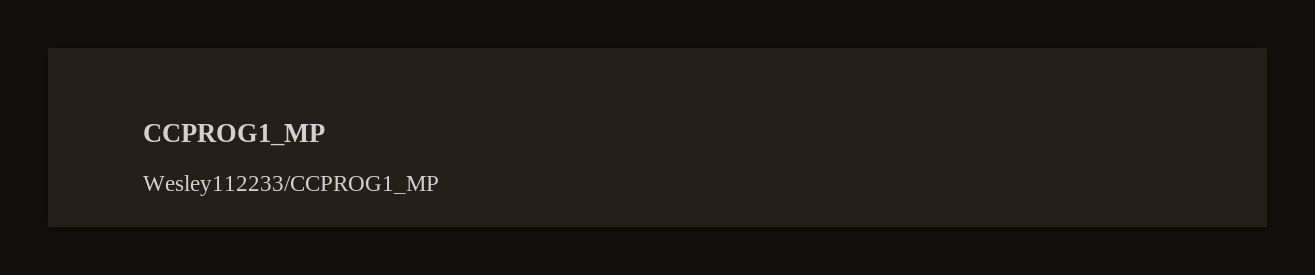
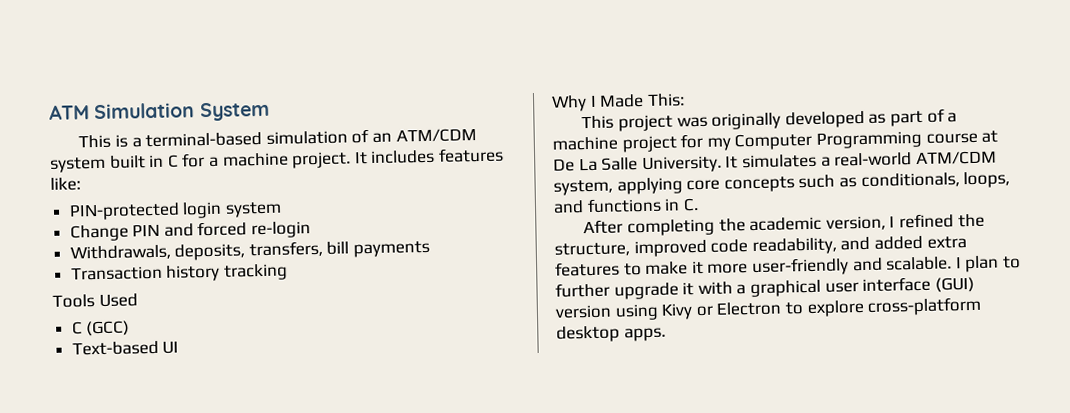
[143,124,325,146] [143,175,439,196] CCPROG1_MP // Wesley112233/CCPROG1_MP -> [49,101,270,122] [78,128,477,149] [50,147,504,173] [50,177,81,191] [68,201,282,221] [69,221,312,242] [69,240,431,261] [70,263,288,282] [52,293,138,308] [71,320,131,337] [71,340,180,356] [551,93,685,112] [581,108,958,132] [552,130,999,153] [553,150,997,174] [553,171,1011,196] [553,197,699,214] [583,213,985,237] [554,235,967,258] [555,255,1021,277] [555,276,975,300] [555,296,983,321] [556,325,666,343] ATM Simulation System // This is a terminal-based simulation of an ATM/CDM system built in C for a machine project. It includes features like: // PIN-protected login system // Change PIN and forced re-login // Withdrawals, deposits, transfers, bill payments // Transaction history tracking // Tools Used // C (GCC) // Text-based UI // Why I Made This: // This project was originally developed as part of a machine project for my Computer Programming course at De La Salle University. It simulates a real-world ATM/CDM system, applying core concepts such as conditionals, loops, and functions in C. // After completing the academic version, I refined the structure, improved code readability, and added extra features to make it more user-friendly and scalable. I plan to further upgrade it with a graphical user interface (GUI) version using Kivy or Electron to explore cross-platform desktop apps.

